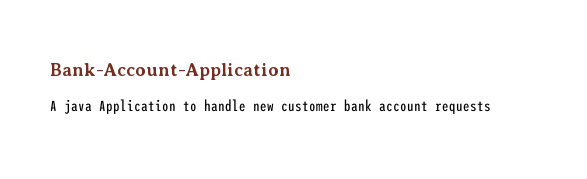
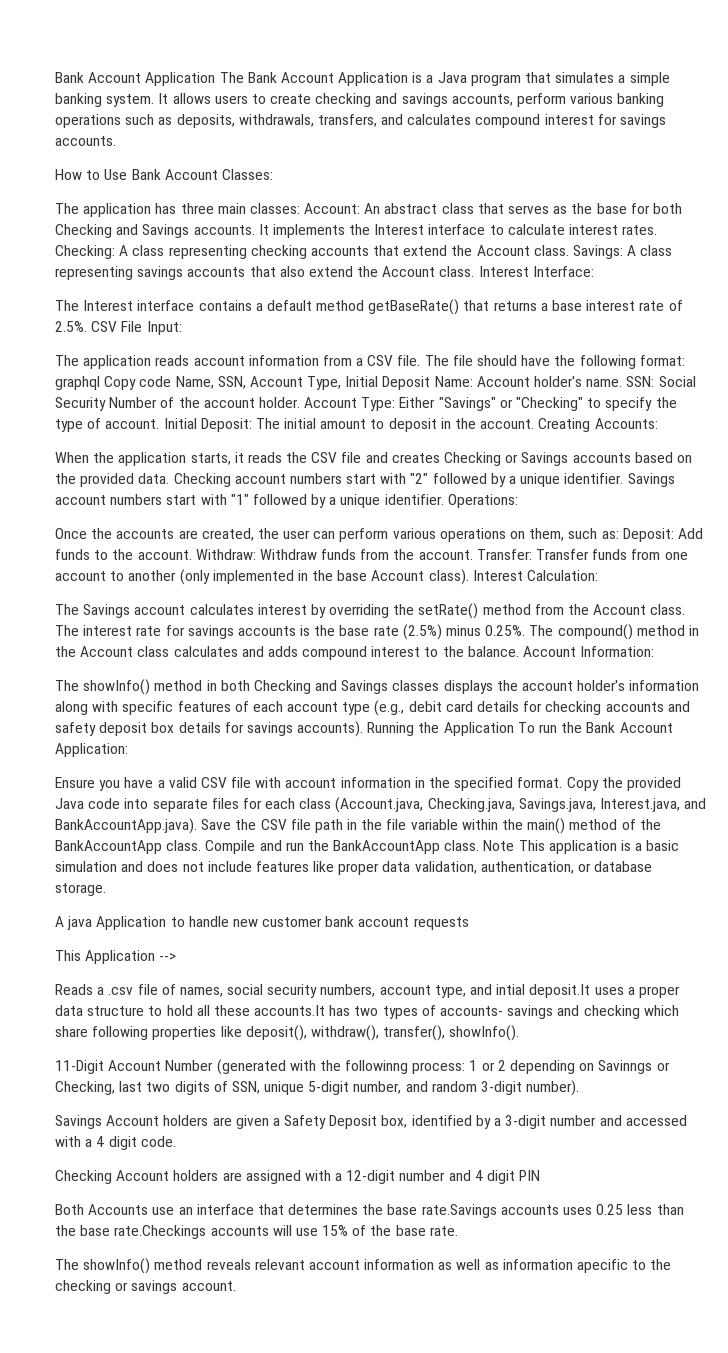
[50,63,291,80] Bank-Account-Application -> [55,72,670,86] [55,93,665,107] [55,114,667,128] [55,136,116,146] [55,169,273,180] [55,203,682,217] [55,224,658,238] [55,245,673,259] [55,266,594,280] [55,299,683,315] [55,321,182,335] [55,355,685,369] [55,376,696,390] [55,397,677,411] [55,418,658,432] [55,452,692,466] [55,473,675,487] [55,494,518,508] [55,528,703,542] [55,549,688,560] [55,569,599,585] [55,603,686,619] [55,624,699,640] [55,646,655,660] [55,679,700,695] [55,700,690,716] [55,721,673,737] [55,743,128,757] [55,777,681,791] [55,797,707,813] [55,818,661,834] [55,840,680,854] [55,861,653,875] [55,883,106,896] Bank Account Application The Bank Account Application is a Java program that simulates a simple banking system. It allows users to create checking and savings accounts, perform various banking operations such as deposits, withdrawals, transfers, and calculates compound interest for savings accounts. // How to Use Bank Account Classes: // The application has three main classes: Account: An abstract class that serves as the base for both Checking and Savings accounts. It implements the Interest interface to calculate interest rates. Checking: A class representing checking accounts that extend the Account class. Savings: A class representing savings accounts that also extend the Account class. Interest Interface: // The Interest interface contains a default method getBaseRate() that returns a base interest rate of 2.5%. CSV File Input: // The application reads account information from a CSV file. The file should have the following format: graphql Copy code Name, SSN, Account Type, Initial Deposit Name: Account holder's name. SSN: Social Security Number of the account holder. Account Type: Either "Savings" or "Checking" to specify the type of account. Initial Deposit: The initial amount to deposit in the account. Creating Accounts: // When the application starts, it reads the CSV file and creates Checking or Savings accounts based on the provided data. Checking account numbers start with "2" followed by a unique identifier. Savings account numbers start with "1" followed by a unique identifier. Operations: // Once the accounts are created, the user can perform various operations on them, such as: Deposit: Add funds to the account. Withdraw: Withdraw funds from the account. Transfer: Transfer funds from one account to another (only implemented in the base Account class). Interest Calculation: // The Savings account calculates interest by overriding the setRate() method from the Account class. The interest rate for savings accounts is the base rate (2.5%) minus 0.25%. The compound() method in the Account class calculates and adds compound interest to the balance. Account Information: // The showInfo() method in both Checking and Savings classes displays the account holder's information along with specific features of each account type (e.g., debit card details for checking accounts and safety deposit box details for savings accounts). Running the Application To run the Bank Account Application: // Ensure you have a valid CSV file with account information in the specified format. Copy the provided Java code into separate files for each class (Account.java, Checking.java, Savings.java, Interest.java, and BankAccountApp.java). Save the CSV file path in the file variable within the main() method of the BankAccountApp class. Compile and run the BankAccountApp class. Note This application is a basic simulation and does not include features like proper data validation, authentication, or database storage.
(491, 107) none -> [55,950,177,964] [55,984,680,998] [55,1005,679,1019] [55,1025,520,1041] [55,1059,670,1075] [55,1080,580,1096] [55,1115,687,1129] [55,1136,176,1150] [55,1170,541,1184] [55,1204,684,1218] [55,1225,458,1239] [55,1258,672,1274] [55,1280,236,1294] // This Application --> // Reads a .csv file of names, social security numbers, account type, and intial deposit.It uses a proper data structure to hold all these accounts.It has two types of accounts- savings and checking which share following properties like deposit(), withdraw(), transfer(), showInfo(). // 11-Digit Account Number (generated with the followinng process: 1 or 2 depending on Savinngs or Checking, last two digits of SSN, unique 5-digit number, and random 3-digit number). // Savings Account holders are given a Safety Deposit box, identified by a 3-digit number and accessed with a 4 digit code. // Checking Account holders are assigned with a 12-digit number and 4 digit PIN // Both Accounts use an interface that determines the base rate.Savings accounts uses 0.25 less than the base rate.Checkings accounts will use 15% of the base rate. // The showInfo() method reveals relevant account information as well as information apecific to the checking or savings account.

